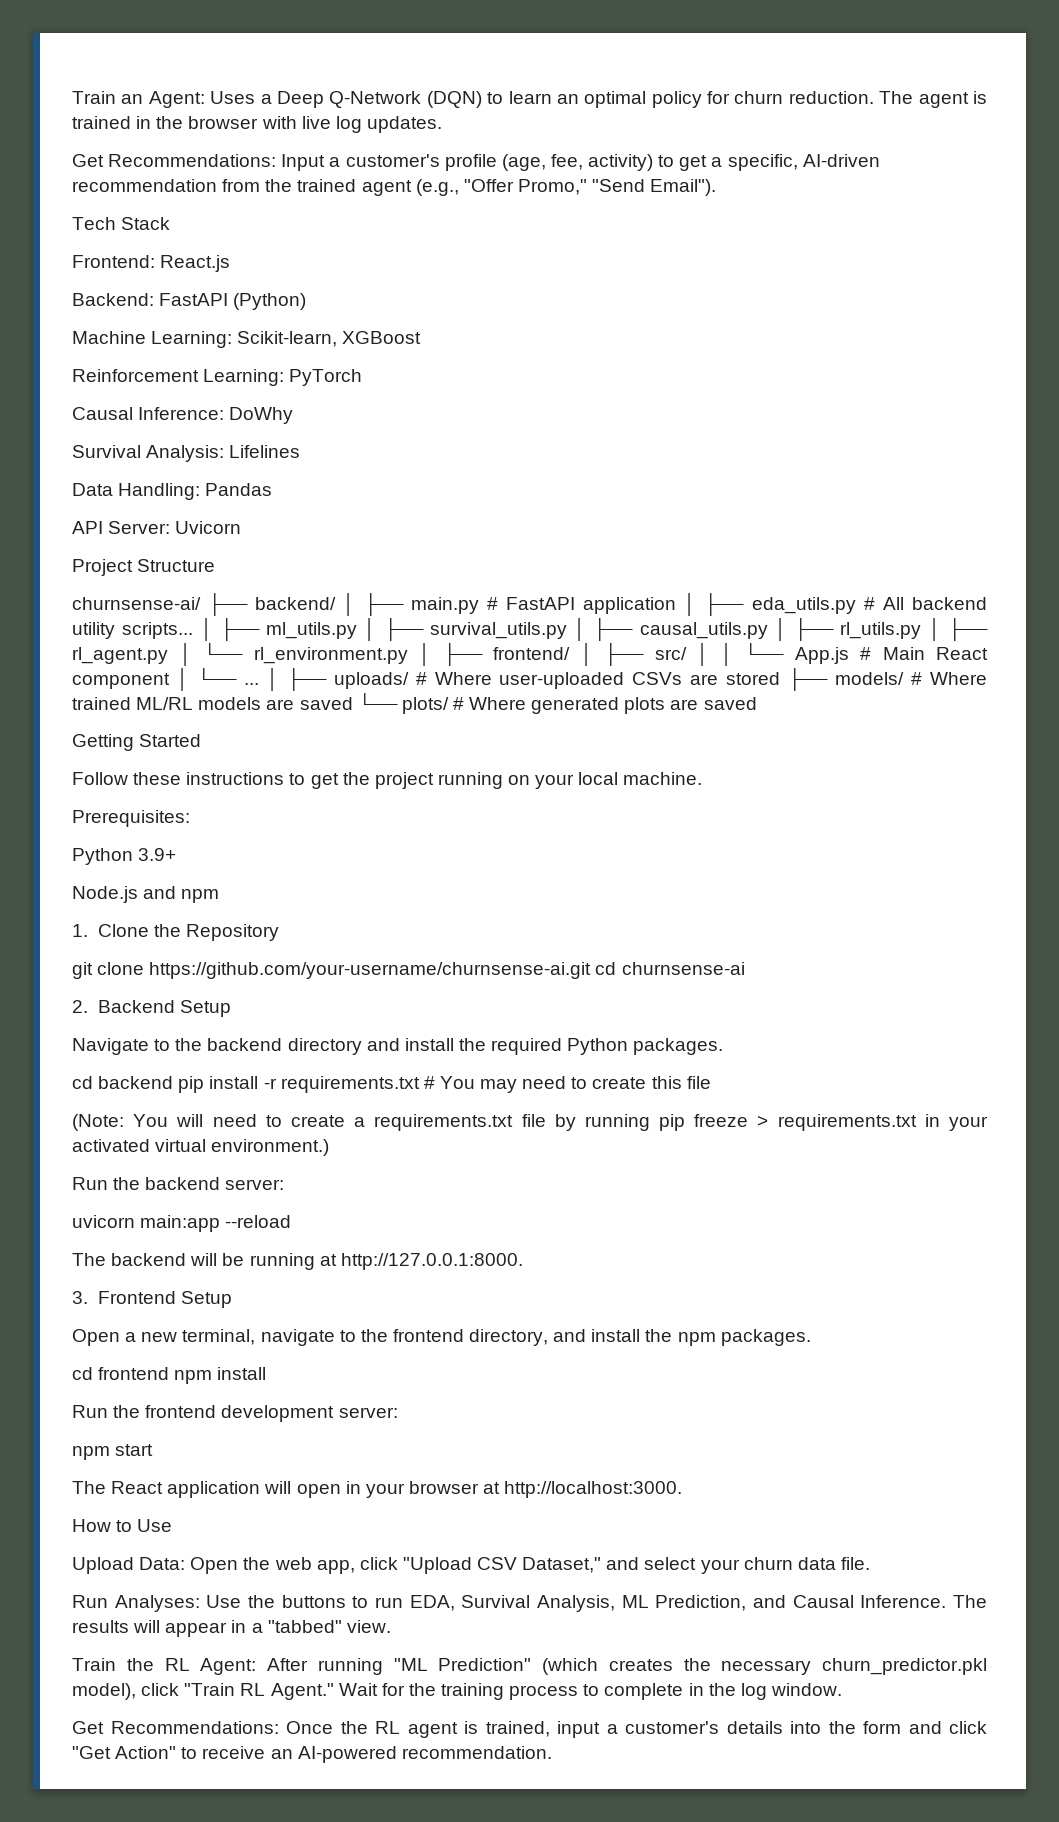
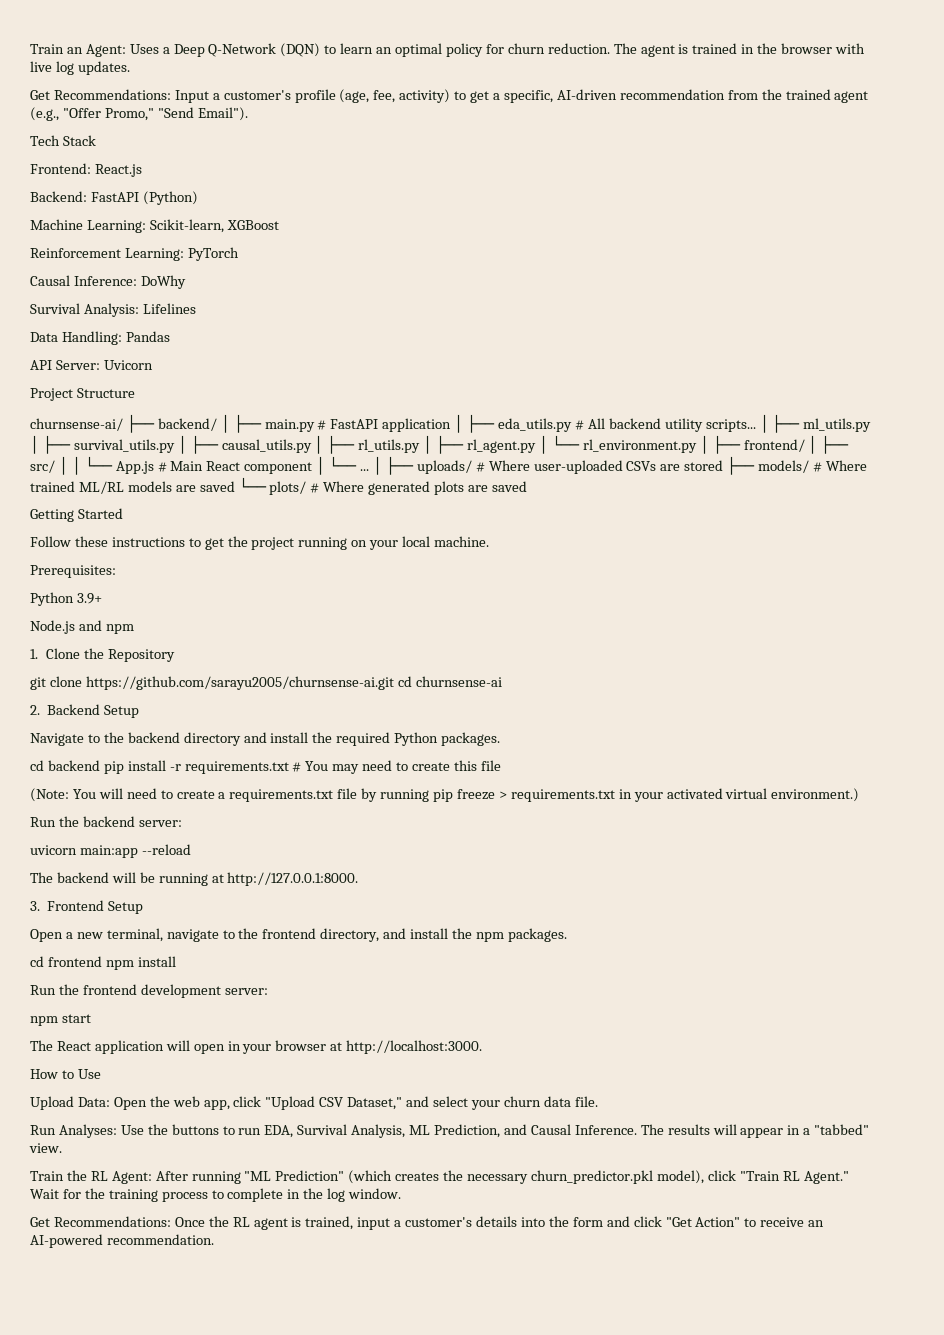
[149,962,592,979] https://github.com/your-username/churnsense-ai.git -> [85,676,394,690] https://github.com/sarayu2005/churnsense-ai.git

